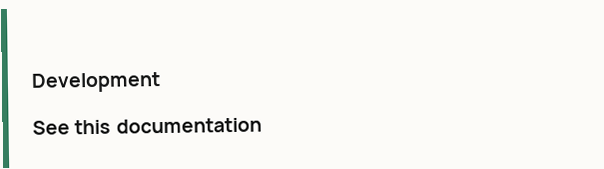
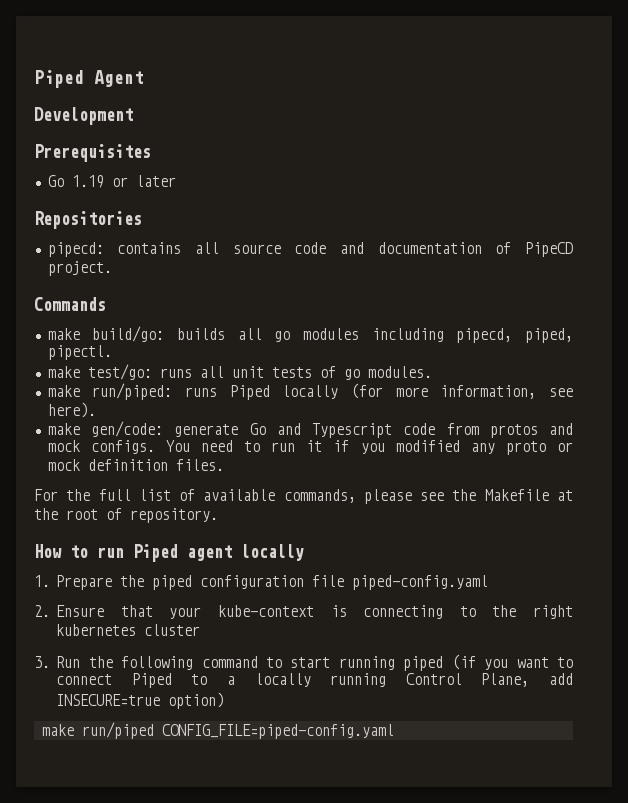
(31, 82) none -> [34,70,144,88] Piped Agent //
[32,117,262,135] See this documentation -> [34,144,151,162] [47,175,176,188] [34,211,142,229] [47,242,573,257] [47,261,112,276] [34,297,106,311] [47,326,573,343] [47,345,112,360] [47,364,432,380] [47,383,573,400] [47,402,96,418] [47,421,573,438] [47,440,573,455] [47,459,224,471] [34,489,573,504] [34,508,218,523] [34,544,304,562] [34,575,489,590] [34,605,573,619] [56,624,201,636] [34,654,573,671] [56,673,573,688] [56,692,225,709] [41,722,394,739] Prerequisites // Go 1.19 or later // Repositories // pipecd: contains all source code and documentation of PipeCD project. // Commands // make build/go: builds all go modules including pipecd, piped, pipectl. // make test/go: runs all unit tests of go modules. // make run/piped: runs Piped locally (for more information, see here). // make gen/code: generate Go and Typescript code from protos and mock configs. You need to run it if you modified any proto or mock definition files. // For the full list of available commands, please see the Makefile at the root of repository. // How to run Piped agent locally // 1. Prepare the piped configuration file piped-config.yaml // 2. Ensure that your kube-context is connecting to the right kubernetes cluster // 3. Run the following command to start running piped (if you want to connect Piped to a locally running Control Plane, add INSECURE=true option) // make run/piped CONFIG_FILE=piped-config.yaml

